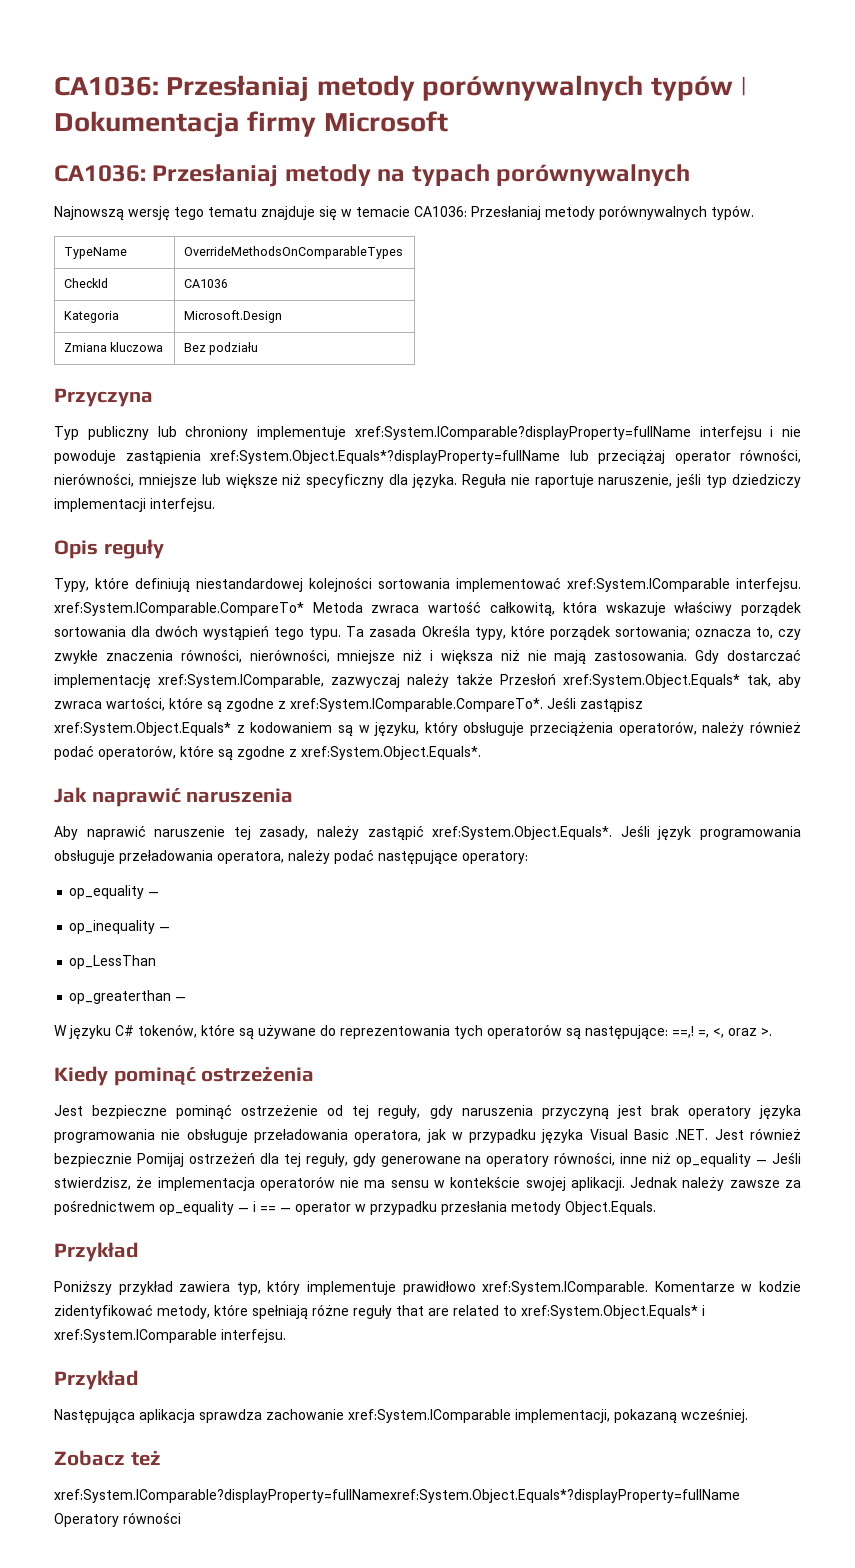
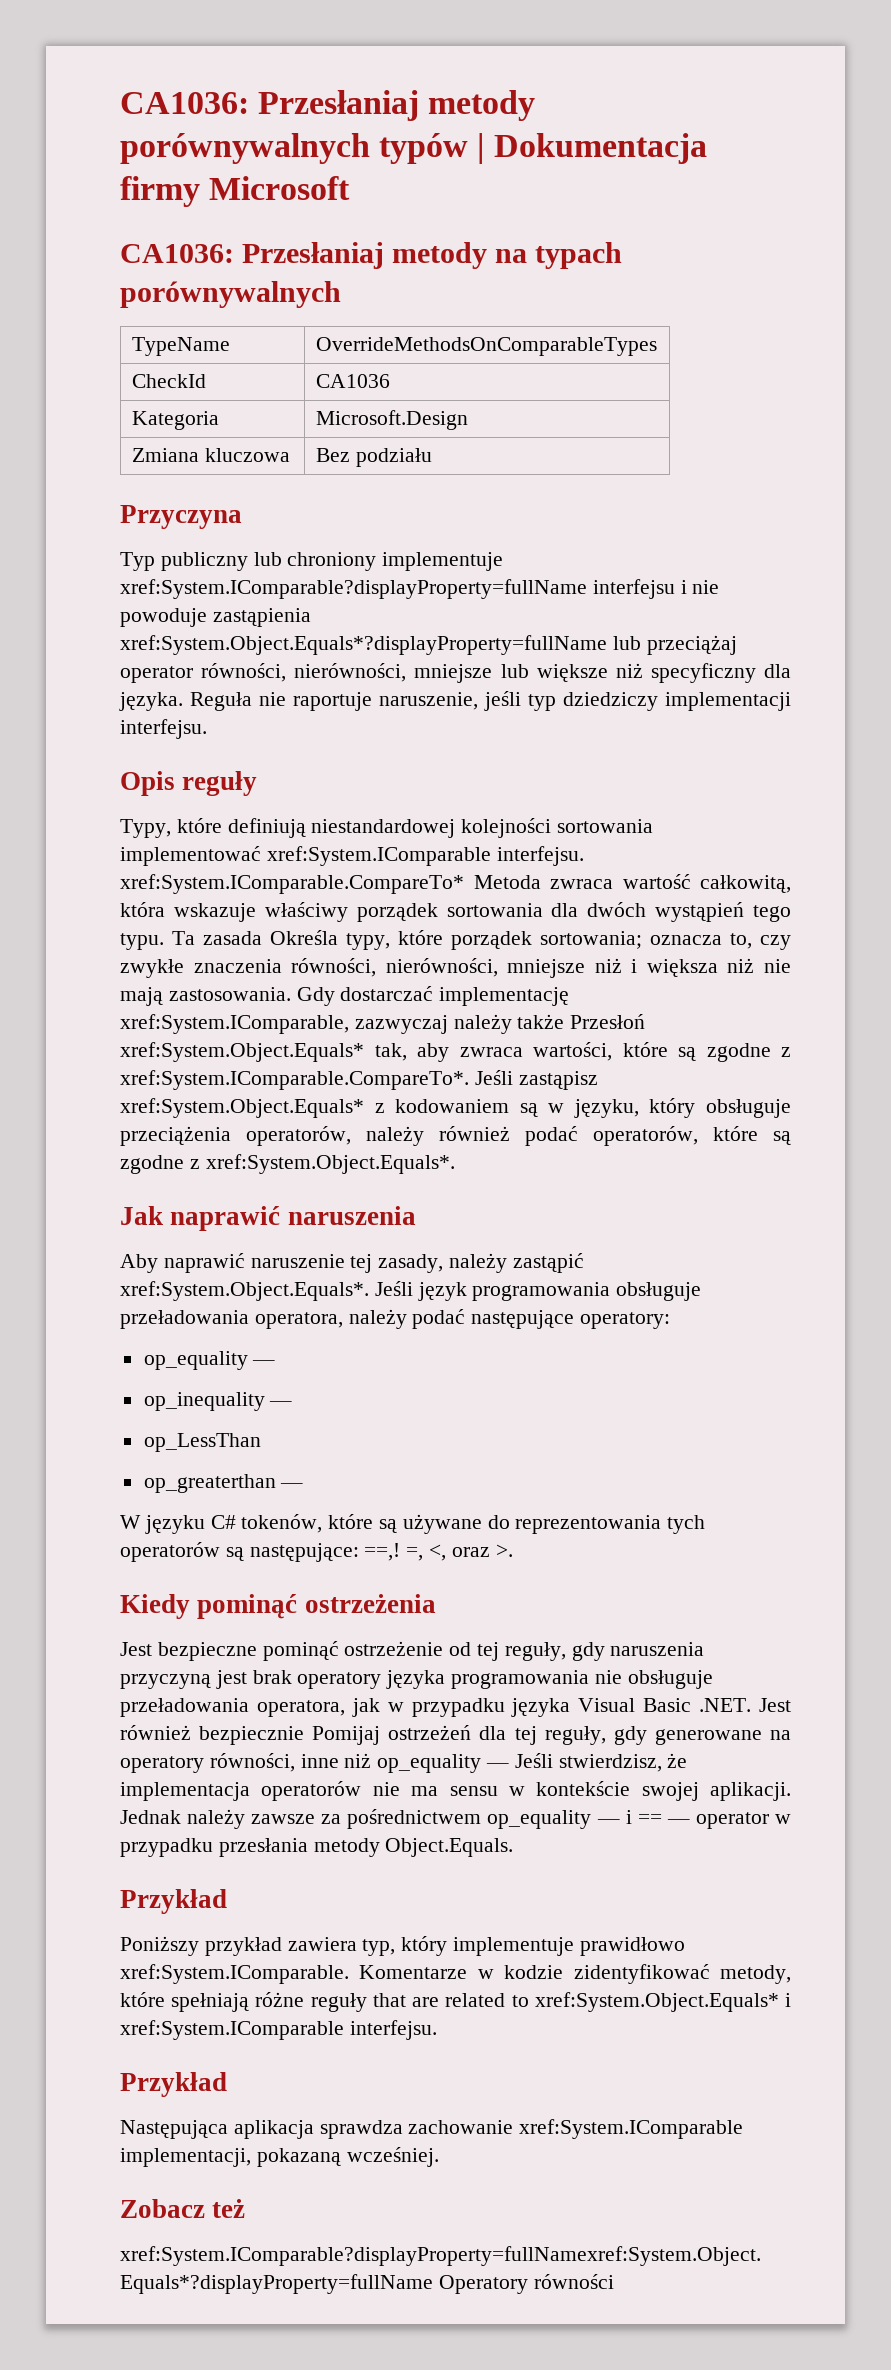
[54,205,754,221] // Najnowszą wersję tego tematu znajduje się w temacie CA1036: Przesłaniaj metody porównywalnych typów. -> (341, 294) none

